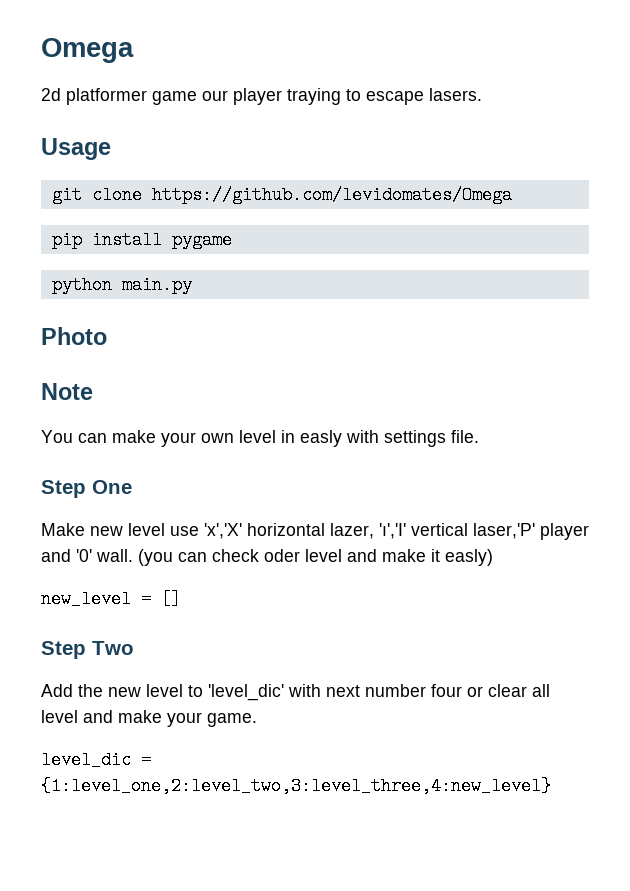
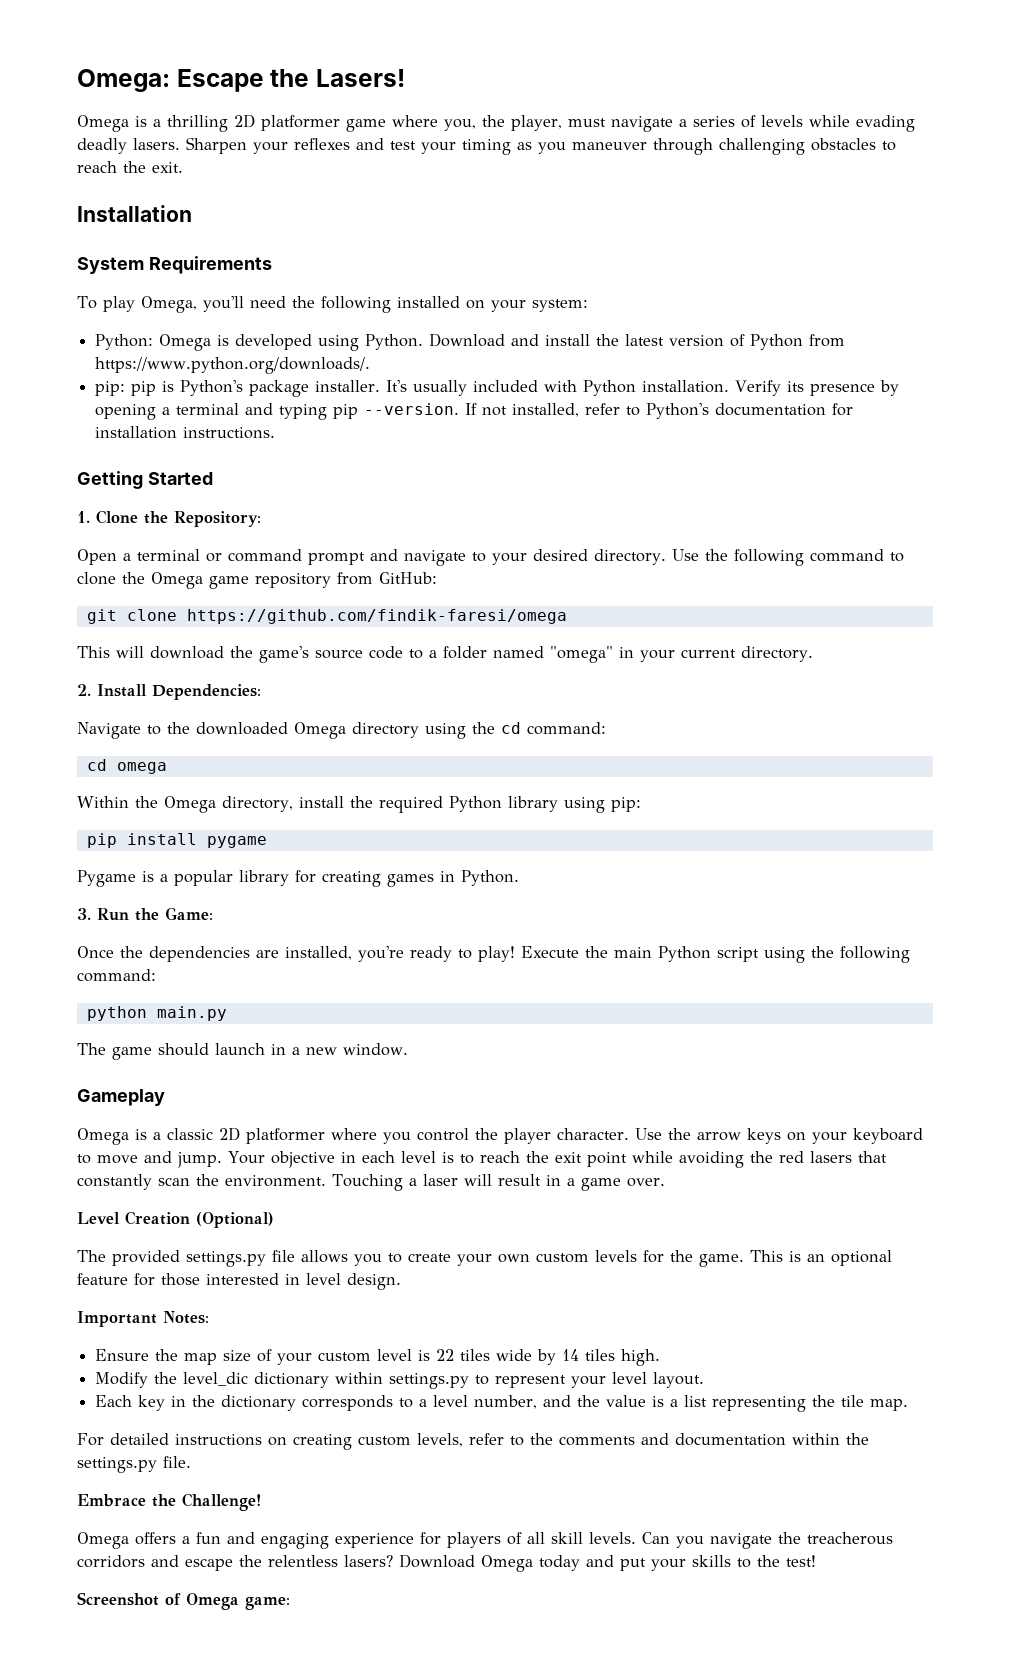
[41,38,134,63] [41,88,482,105] [41,138,111,160] [51,186,512,204] [51,231,232,249] [51,276,192,294] [41,327,107,345] [41,383,93,400] [41,430,479,447] [41,480,132,498] [41,523,589,540] [41,549,493,566] [41,590,181,608] [41,641,134,659] [41,684,550,701] [41,710,257,727] [41,751,151,769] [41,777,551,795] Omega // 2d platformer game our player traying to escape lasers. // Usage // git clone https://github.com/levidomates/Omega // pip install pygame // python main.py // Photo // Note // You can make your own level in easly with settings file. // Step One // Make new level use 'x','X' horizontal lazer, 'ı','I' vertical laser,'P' player and '0' wall. (you can check oder level and make it easly) // new_level = [] // Step Two // Add the new level to 'level_dic' with next number four or clear all level and make your game. // level_dic = {1:level_one,2:level_two,3:level_three,4:new_level} -> [77,69,405,92] [77,114,915,132] [77,137,896,155] [77,161,183,173] [77,205,192,222] [77,256,272,274] [77,296,588,313] [95,333,846,351] [95,357,371,374] [95,380,900,397] [95,403,854,420] [95,426,276,439] [77,471,213,489] [77,510,261,527] [77,549,904,566] [77,572,437,589] [86,609,567,624] [77,646,813,663] [77,684,261,700] [77,722,606,739] [86,759,167,774] [77,796,641,813] [86,833,267,848] [77,870,519,887] [77,907,213,921] [77,946,910,963] [77,969,156,982] [86,1006,227,1021] [77,1043,408,1060] [77,1089,165,1106] [77,1127,923,1145] [77,1151,887,1168] [77,1174,665,1191] [77,1211,274,1228] [77,1250,892,1267] [77,1273,401,1290] [77,1311,209,1327] [95,1349,661,1366] [95,1372,705,1389] [95,1395,909,1412] [77,1433,869,1450] [77,1456,191,1473] [77,1493,261,1511] [77,1532,893,1549] [77,1554,816,1572] [77,1592,290,1610] Omega: Escape the Lasers! // Omega is a thrilling 2D platformer game where you, the player, must navigate a series of levels while evading deadly lasers. Sharpen your reflexes and test your timing as you maneuver through challenging obstacles to reach the exit. // Installation // System Requirements // To play Omega, you'll need the following installed on your system: // Python: Omega is developed using Python. Download and install the latest version of Python from https://www.python.org/downloads/. // pip: pip is Python's package installer. It's usually included with Python installation. Verify its presence by opening a terminal and typing pip --version. If not installed, refer to Python's documentation for installation instructions. // Getting Started // 1. Clone the Repository: // Open a terminal or command prompt and navigate to your desired directory. Use the following command to clone the Omega game repository from GitHub: // git clone https://github.com/findik-faresi/omega // This will download the game's source code to a folder named "omega" in your current directory. // 2. Install Dependencies: // Navigate to the downloaded Omega directory using the cd command: // cd omega // Within the Omega directory, install the required Python library using pip: // pip install pygame // Pygame is a popular library for creating games in Python. // 3. Run the Game: // Once the dependencies are installed, you're ready to play! Execute the main Python script using the following command: // python main.py // The game should launch in a new window. // Gameplay // Omega is a classic 2D platformer where you control the player character. Use the arrow keys on your keyboard to move and jump. Your objective in each level is to reach the exit point while avoiding the red lasers that constantly scan the environment. Touching a laser will result in a game over. // Level Creation (Optional) // The provided settings.py file allows you to create your own custom levels for the game. This is an optional feature for those interested in level design. // Important Notes: // Ensure the map size of your custom level is 22 tiles wide by 14 tiles high. // Modify the level_dic dictionary within settings.py to represent your level layout. // Each key in the dictionary corresponds to a level number, and the value is a list representing the tile map. // For detailed instructions on creating custom levels, refer to the comments and documentation within the settings.py file. // Embrace the Challenge! // Omega offers a fun and engaging experience for players of all skill levels. Can you navigate the treacherous corridors and escape the relentless lasers? Download Omega today and put your skills to the test! // Screenshot of Omega game:

